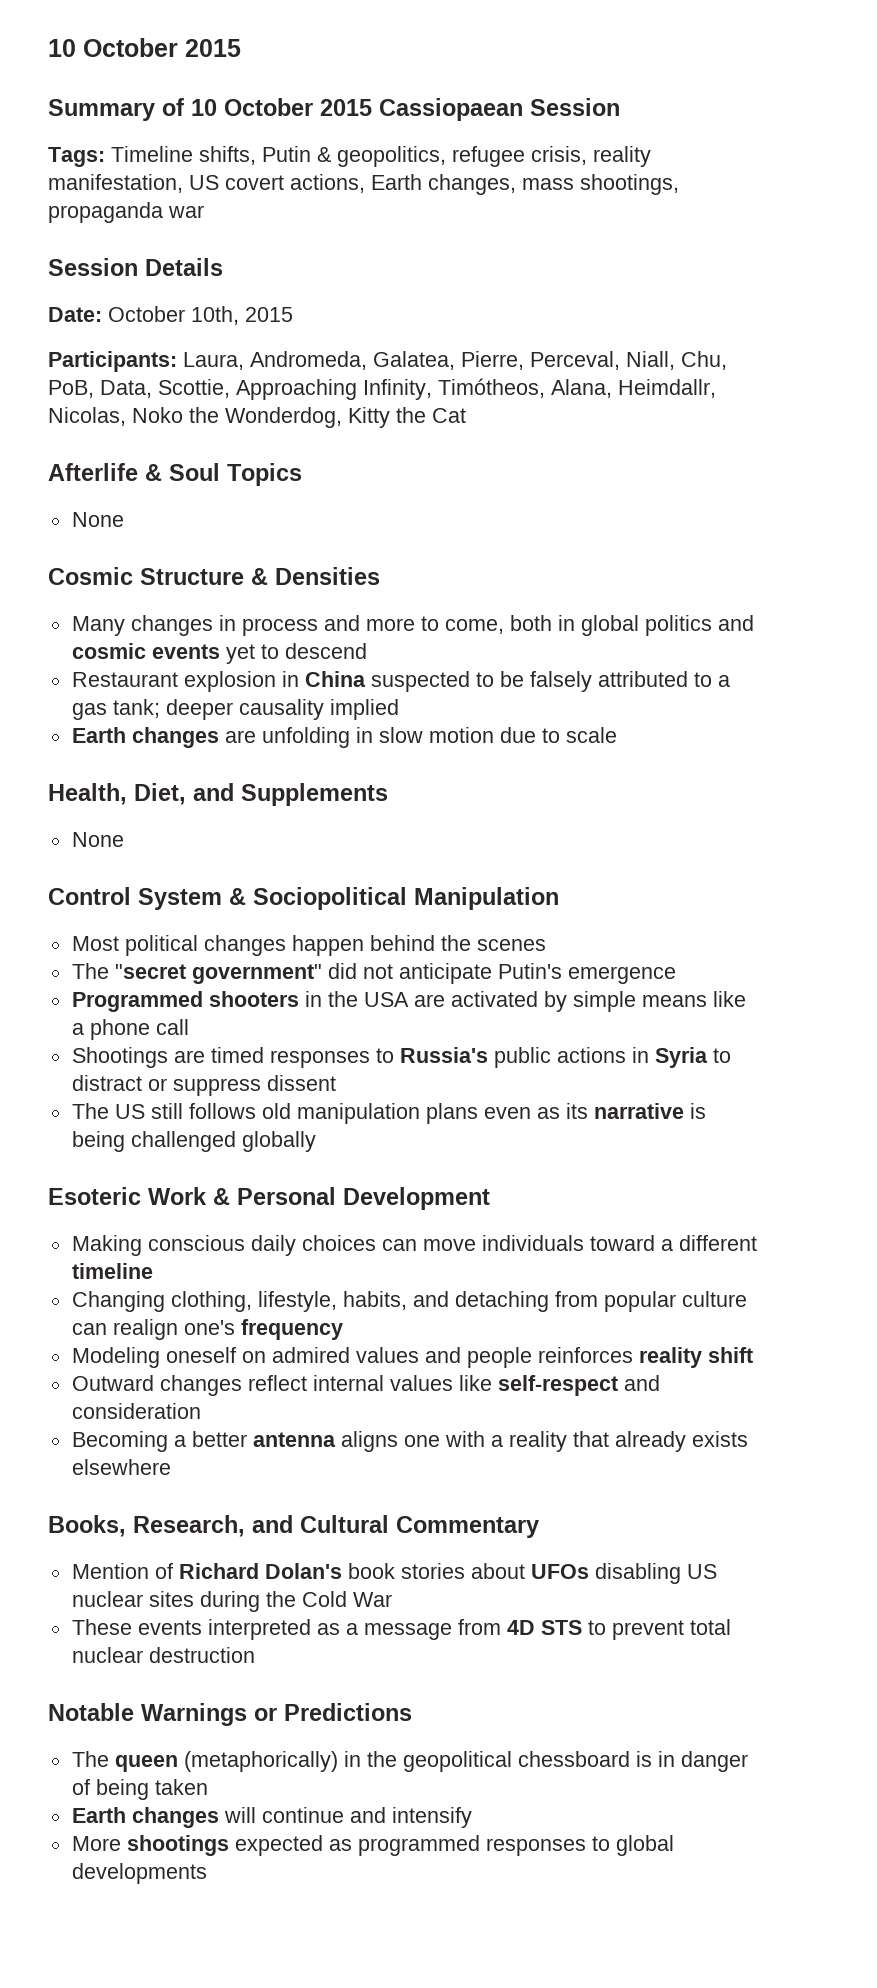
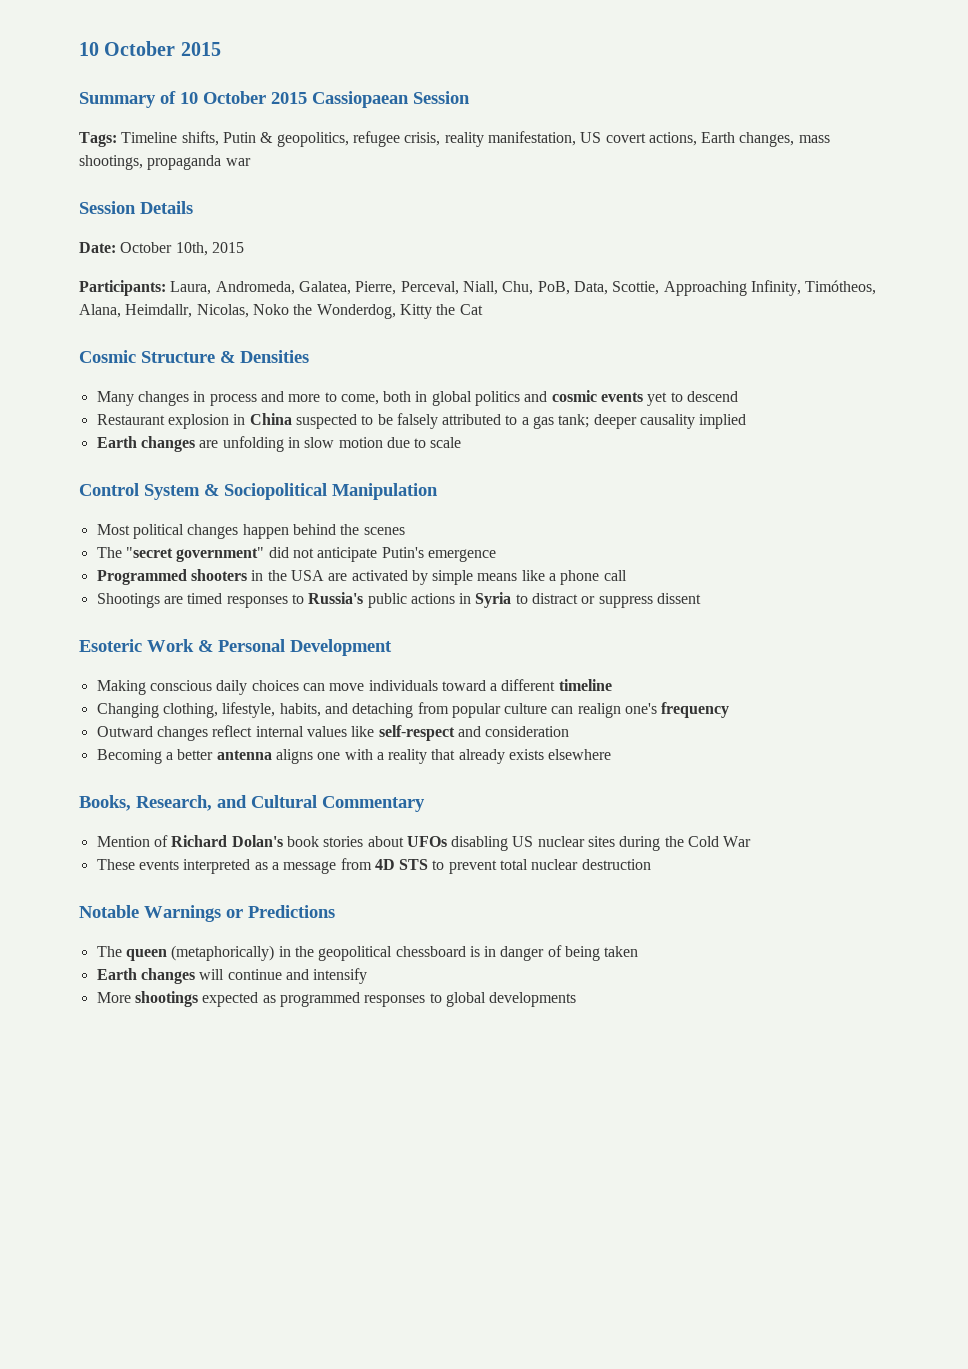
[48,463,302,486] [71,512,124,527] // Afterlife & Soul Topics // None -> (483, 309) none
[48,783,388,806] [71,832,124,847] // Health, Diet, and Supplements // None -> (462, 442) none
[71,1103,706,1124] [71,1131,316,1152] // The US still follows old manipulation plans even as its narrative is being challenged globally -> (702, 598) none
[71,1347,753,1368] // Modeling oneself on admired values and people reinforces reality shift -> (730, 710) none

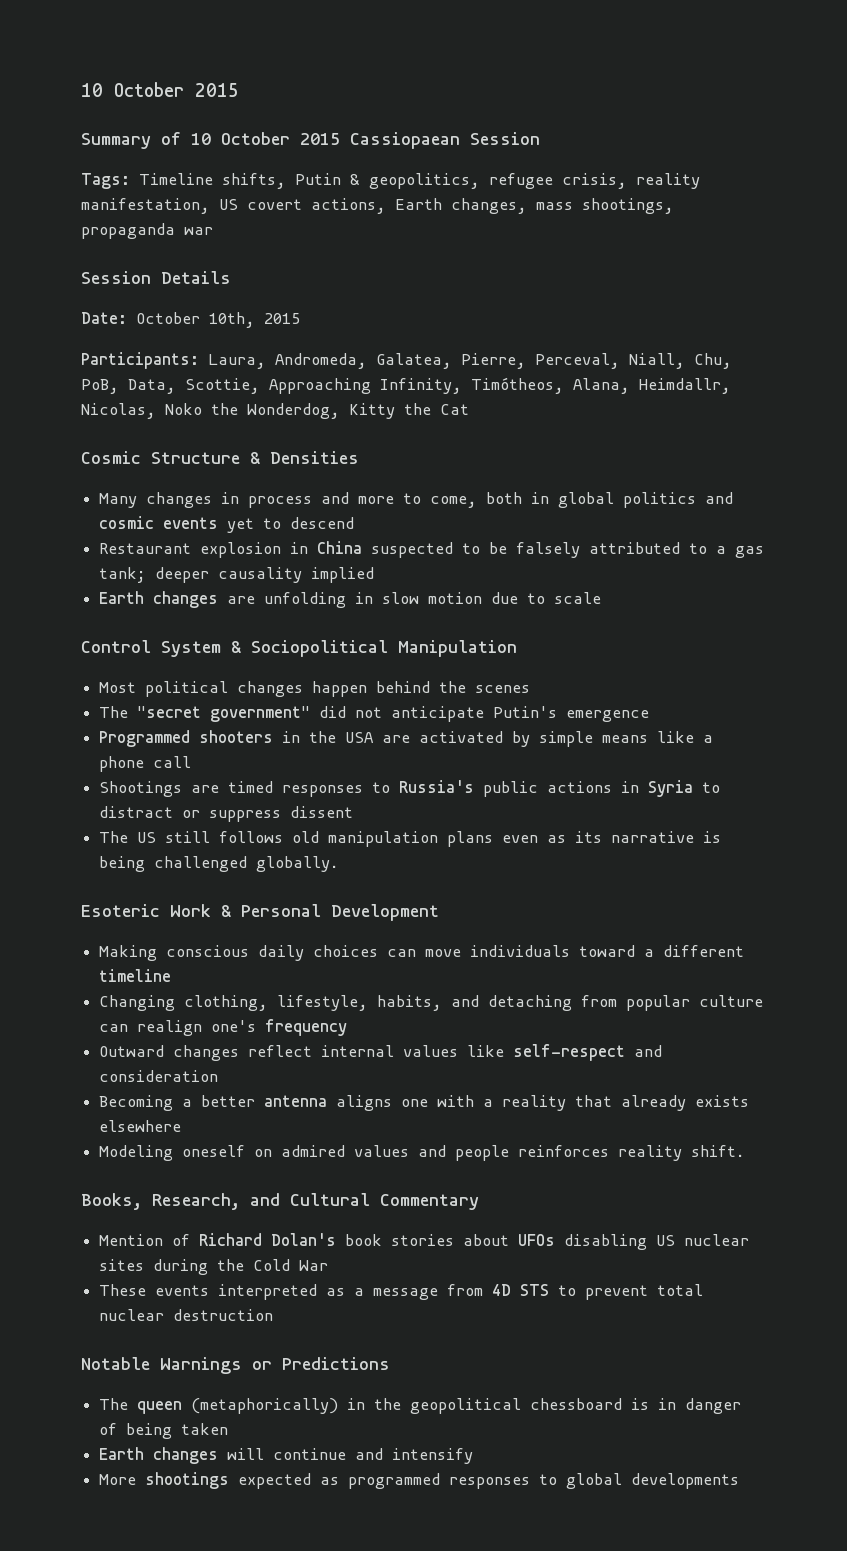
(702, 598) none -> [99,831,722,847] [99,856,340,872] // The US still follows old manipulation plans even as its narrative is being challenged globally.
(612, 754) none -> [99,1145,746,1161] // Modeling oneself on admired values and people reinforces reality shift.

